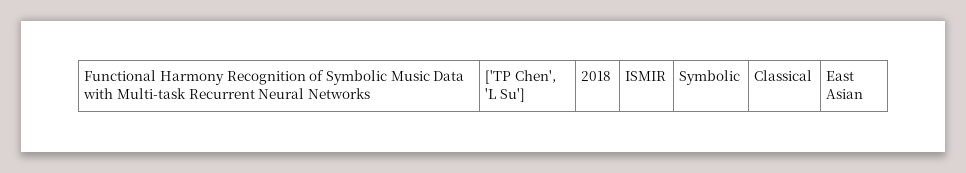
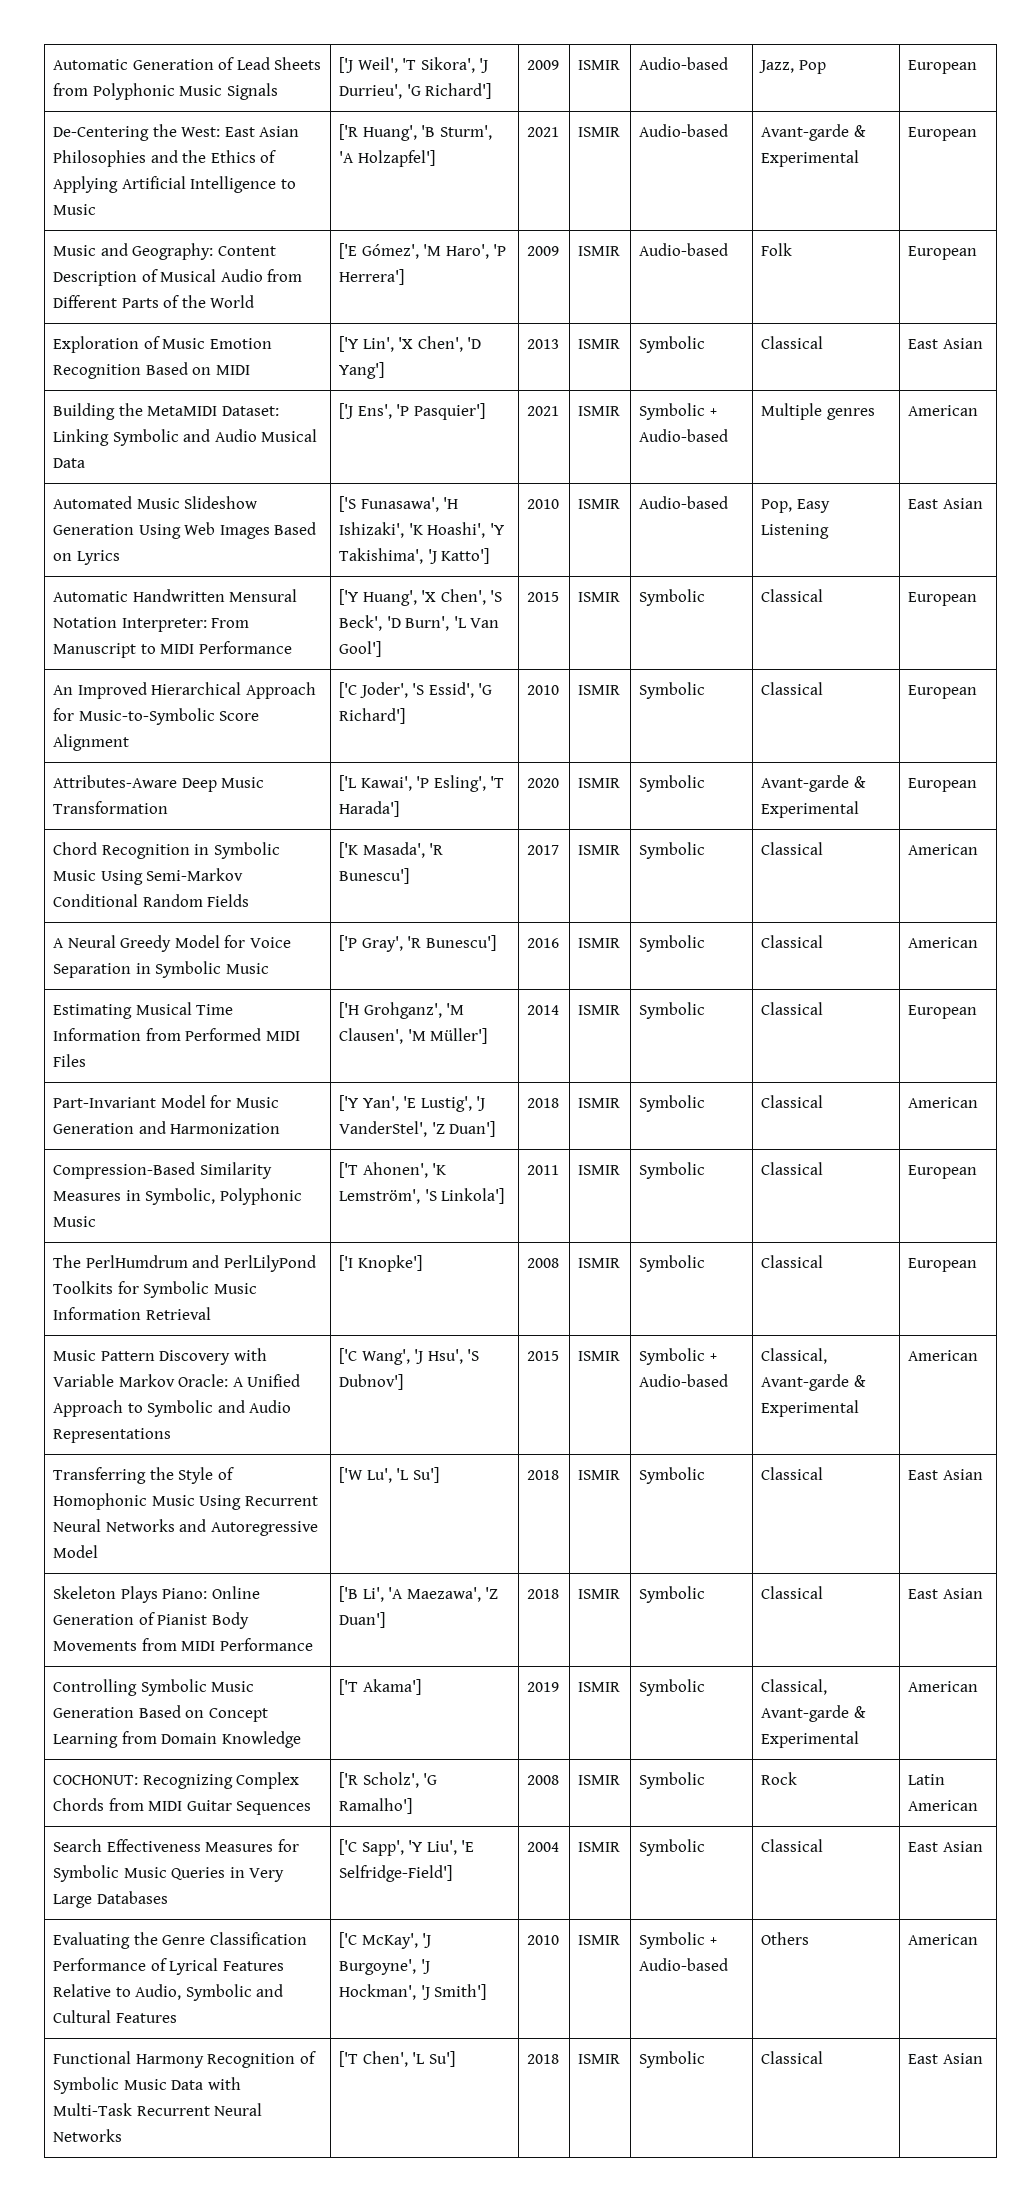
(84, 75) none -> [53,57,322,70] [53,83,278,100] [339,57,489,73] [339,83,492,99] [527,60,560,70] [578,60,621,70] [639,57,729,70] [759,60,826,74] [908,60,978,74] [53,124,300,141] [53,150,277,167] [53,176,296,193] [53,204,97,215] [339,124,492,141] [339,150,435,167] [527,127,560,137] [578,127,621,137] [639,124,729,137] [761,124,866,141] [761,150,860,167] [908,127,978,141] [53,243,276,260] [53,269,303,286] [53,295,255,308] [339,243,507,259] [339,269,405,285] [527,246,560,256] [578,246,621,256] [639,243,729,256] [761,243,793,256] [908,246,978,260] [53,336,272,353] [53,362,250,379] [339,336,482,352] [339,362,385,379] [527,339,560,349] [578,339,621,349] [639,336,706,353] [761,336,824,349] [908,338,983,349] [53,403,279,420] [53,429,318,446] [53,458,86,468] [339,403,485,420] [527,406,560,416] [578,406,621,416] [639,403,717,420] [639,429,729,442] [761,403,875,420] [908,405,979,416] [53,496,258,509] [53,522,317,539] [53,550,120,565] [339,496,459,512] [339,522,504,538] [339,548,490,564] [527,499,560,509] [578,499,621,509] [639,496,729,509] [761,499,830,513] [761,524,830,539] [908,498,983,509] [53,589,298,602] [53,617,250,632] [53,641,292,658] [339,589,503,606] [339,615,500,631] [339,641,382,657] [527,592,560,602] [578,592,621,602] [639,589,706,606] [761,589,824,602] [908,592,978,606] [53,682,316,699] [53,708,260,725] [53,734,130,751] [339,682,493,698] [339,708,406,724] [527,685,560,695] [578,685,621,695] [639,682,706,699] [761,682,824,695] [908,685,978,699] [53,775,265,792] [53,801,169,814] [339,775,505,792] [339,801,400,817] [527,778,560,788] [578,778,621,788] [639,775,706,792] [761,775,866,792] [761,801,860,818] [908,778,978,792] [53,842,280,859] [53,868,244,885] [53,894,250,907] [339,842,444,858] [339,868,410,884] [527,845,560,855] [578,845,621,855] [639,842,706,859] [761,842,824,855] [908,844,979,855] [53,935,292,952] [53,961,269,978] [339,935,496,952] [527,938,560,948] [578,938,621,948] [639,935,706,952] [761,935,824,948] [908,937,979,948] [53,1002,234,1019] [53,1028,300,1041] [53,1054,87,1067] [339,1002,465,1019] [339,1028,488,1044] [527,1005,560,1015] [578,1005,621,1015] [639,1002,706,1019] [761,1002,824,1015] [908,1005,978,1019] [53,1095,279,1108] [53,1121,281,1134] [339,1095,486,1112] [339,1121,496,1137] [527,1098,560,1108] [578,1098,621,1108] [639,1095,706,1112] [761,1095,824,1108] [908,1097,979,1108] [53,1162,272,1179] [53,1188,302,1205] [53,1216,97,1227] [339,1162,447,1178] [339,1188,505,1204] [527,1165,560,1175] [578,1165,621,1175] [639,1162,706,1179] [761,1162,824,1175] [908,1165,978,1179] [53,1255,316,1272] [53,1281,257,1298] [53,1307,211,1320] [339,1255,422,1272] [527,1258,560,1268] [578,1258,621,1268] [639,1255,706,1272] [761,1255,824,1268] [908,1258,978,1272] [53,1348,267,1365] [53,1374,301,1387] [53,1400,292,1417] [53,1428,172,1443] [339,1348,480,1365] [339,1374,404,1390] [527,1351,560,1361] [578,1351,621,1361] [639,1348,717,1365] [639,1374,729,1387] [761,1348,828,1364] [761,1374,866,1391] [761,1400,860,1417] [908,1350,979,1361] [53,1467,234,1484] [53,1493,318,1510] [53,1519,318,1536] [53,1545,99,1558] [339,1467,439,1483] [527,1470,560,1480] [578,1470,621,1480] [639,1467,706,1484] [761,1467,824,1480] [908,1469,983,1480] [53,1586,260,1603] [53,1612,249,1629] [53,1638,313,1651] [339,1586,499,1602] [339,1612,386,1628] [527,1589,560,1599] [578,1589,621,1599] [639,1586,706,1603] [761,1586,824,1599] [908,1588,983,1599] [53,1679,255,1696] [53,1705,268,1722] [53,1731,301,1748] [339,1679,421,1695] [527,1682,560,1692] [578,1682,621,1692] [639,1679,706,1696] [761,1679,828,1695] [761,1705,866,1722] [761,1731,860,1748] [908,1681,979,1692] [53,1772,300,1789] [53,1798,312,1815] [339,1772,438,1788] [339,1798,413,1814] [527,1775,560,1785] [578,1775,621,1785] [639,1772,706,1789] [761,1772,798,1785] [908,1774,946,1785] [908,1800,979,1811] [53,1839,299,1852] [53,1865,285,1882] [53,1891,168,1908] [339,1839,475,1856] [339,1865,453,1882] [527,1842,560,1852] [578,1842,621,1852] [639,1839,706,1856] [761,1839,824,1852] [908,1841,983,1852] [53,1932,307,1949] [53,1958,284,1975] [53,1984,284,2001] [53,2010,177,2023] [339,1932,432,1949] [339,1959,430,1975] [339,1984,487,2000] [527,1935,560,1945] [578,1935,621,1945] [639,1932,717,1949] [639,1958,729,1971] [761,1932,810,1945] [908,1934,979,1945] Automatic Generation of Lead Sheets from Polyphonic Music Signals | ['J Weil', 'T Sikora', 'J Durrieu', 'G Richard'] | 2009 | ISMIR | Audio-based | Jazz, Pop | European // De-Centering the West: East Asian Philosophies and the Ethics of Applying Artificial Intelligence to Music | ['R Huang', 'B Sturm', 'A Holzapfel'] | 2021 | ISMIR | Audio-based | Avant-garde & Experimental | European // Music and Geography: Content Description of Musical Audio from Different Parts of the World | ['E Gómez', 'M Haro', 'P Herrera'] | 2009 | ISMIR | Audio-based | Folk | European // Exploration of Music Emotion Recognition Based on MIDI | ['Y Lin', 'X Chen', 'D Yang'] | 2013 | ISMIR | Symbolic | Classical | East Asian // Building the MetaMIDI Dataset: Linking Symbolic and Audio Musical Data | ['J Ens', 'P Pasquier'] | 2021 | ISMIR | Symbolic + Audio-based | Multiple genres | American // Automated Music Slideshow Generation Using Web Images Based on Lyrics | ['S Funasawa', 'H Ishizaki', 'K Hoashi', 'Y Takishima', 'J Katto'] | 2010 | ISMIR | Audio-based | Pop, Easy Listening | East Asian // Automatic Handwritten Mensural Notation Interpreter: From Manuscript to MIDI Performance | ['Y Huang', 'X Chen', 'S Beck', 'D Burn', 'L Van Gool'] | 2015 | ISMIR | Symbolic | Classical | European // An Improved Hierarchical Approach for Music-to-Symbolic Score Alignment | ['C Joder', 'S Essid', 'G Richard'] | 2010 | ISMIR | Symbolic | Classical | European // Attributes-Aware Deep Music Transformation | ['L Kawai', 'P Esling', 'T Harada'] | 2020 | ISMIR | Symbolic | Avant-garde & Experimental | European // Chord Recognition in Symbolic Music Using Semi-Markov Conditional Random Fields | ['K Masada', 'R Bunescu'] | 2017 | ISMIR | Symbolic | Classical | American // A Neural Greedy Model for Voice Separation in Symbolic Music | ['P Gray', 'R Bunescu'] | 2016 | ISMIR | Symbolic | Classical | American // Estimating Musical Time Information from Performed MIDI Files | ['H Grohganz', 'M Clausen', 'M Müller'] | 2014 | ISMIR | Symbolic | Classical | European // Part-Invariant Model for Music Generation and Harmonization | ['Y Yan', 'E Lustig', 'J VanderStel', 'Z Duan'] | 2018 | ISMIR | Symbolic | Classical | American // Compression-Based Similarity Measures in Symbolic, Polyphonic Music | ['T Ahonen', 'K Lemström', 'S Linkola'] | 2011 | ISMIR | Symbolic | Classical | European // The PerlHumdrum and PerlLilyPond Toolkits for Symbolic Music Information Retrieval | ['I Knopke'] | 2008 | ISMIR | Symbolic | Classical | European // Music Pattern Discovery with Variable Markov Oracle: A Unified Approach to Symbolic and Audio Representations | ['C Wang', 'J Hsu', 'S Dubnov'] | 2015 | ISMIR | Symbolic + Audio-based | Classical, Avant-garde & Experimental | American // Transferring the Style of Homophonic Music Using Recurrent Neural Networks and Autoregressive Model | ['W Lu', 'L Su'] | 2018 | ISMIR | Symbolic | Classical | East Asian // Skeleton Plays Piano: Online Generation of Pianist Body Movements from MIDI Performance | ['B Li', 'A Maezawa', 'Z Duan'] | 2018 | ISMIR | Symbolic | Classical | East Asian // Controlling Symbolic Music Generation Based on Concept Learning from Domain Knowledge | ['T Akama'] | 2019 | ISMIR | Symbolic | Classical, Avant-garde & Experimental | American // COCHONUT: Recognizing Complex Chords from MIDI Guitar Sequences | ['R Scholz', 'G Ramalho'] | 2008 | ISMIR | Symbolic | Rock | Latin American // Search Effectiveness Measures for Symbolic Music Queries in Very Large Databases | ['C Sapp', 'Y Liu', 'E Selfridge-Field'] | 2004 | ISMIR | Symbolic | Classical | East Asian // Evaluating the Genre Classification Performance of Lyrical Features Relative to Audio, Symbolic and Cultural Features | ['C McKay', 'J Burgoyne', 'J Hockman', 'J Smith'] | 2010 | ISMIR | Symbolic + Audio-based | Others | American //
[117,88,187,99] Multi-task -> [53,2103,133,2116] Multi-Task
[485,70,512,84] ['TP -> [339,2051,359,2067] ['T

